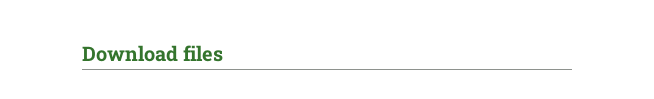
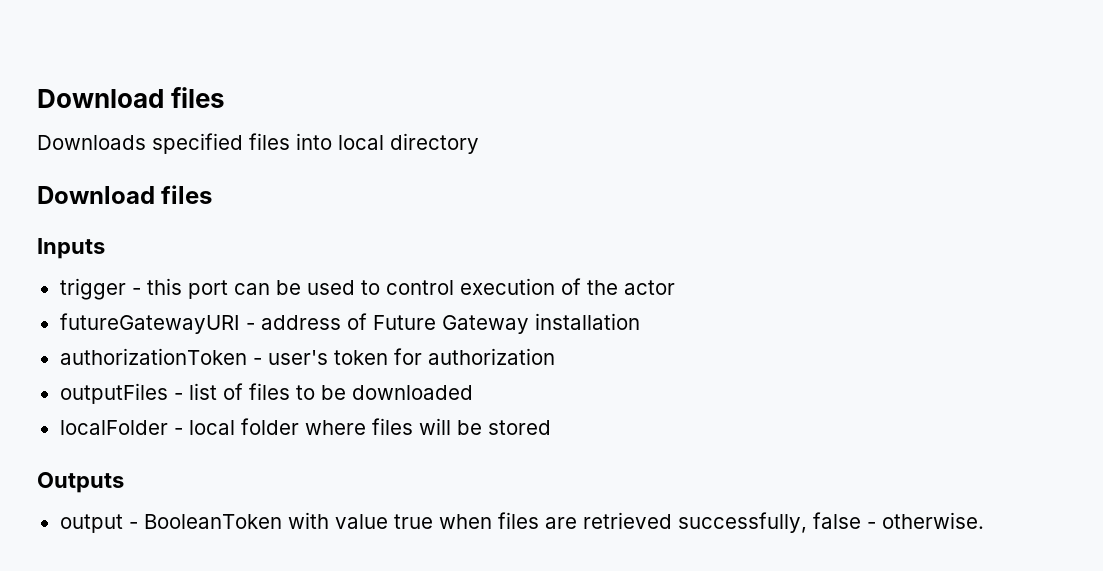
[82,45,224,62] Download files -> [37,87,226,108] [37,133,479,154] [37,185,213,204] [37,238,105,259] [59,278,675,300] [59,313,640,334] [59,348,555,365] [59,383,473,404] [59,418,551,435] [37,472,124,493] [59,512,984,533] Download files // Downloads specified files into local directory // Download files // Inputs // trigger - this port can be used to control execution of the actor // futureGatewayURI - address of Future Gateway installation // authorizationToken - user's token for authorization // outputFiles - list of files to be downloaded // localFolder - local folder where files will be stored // Outputs // output - BooleanToken with value true when files are retrieved successfully, false - otherwise.

